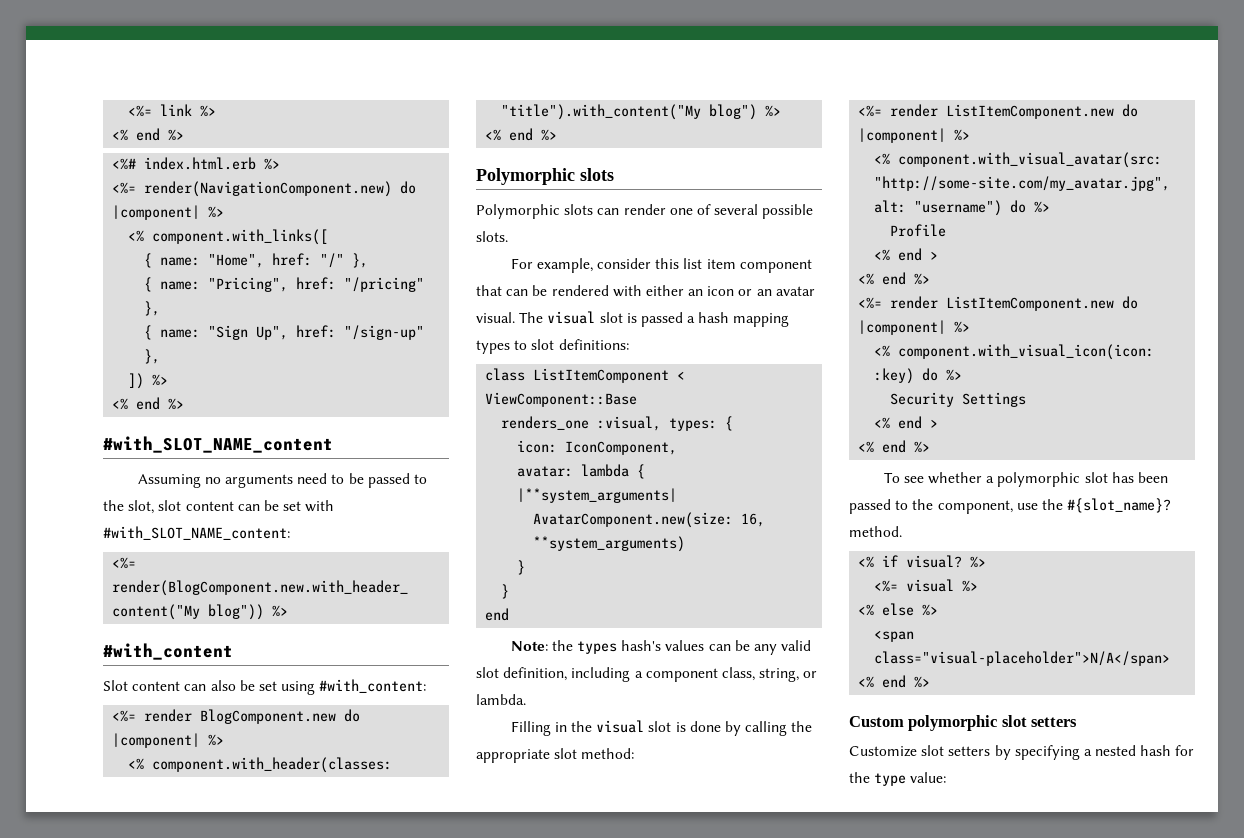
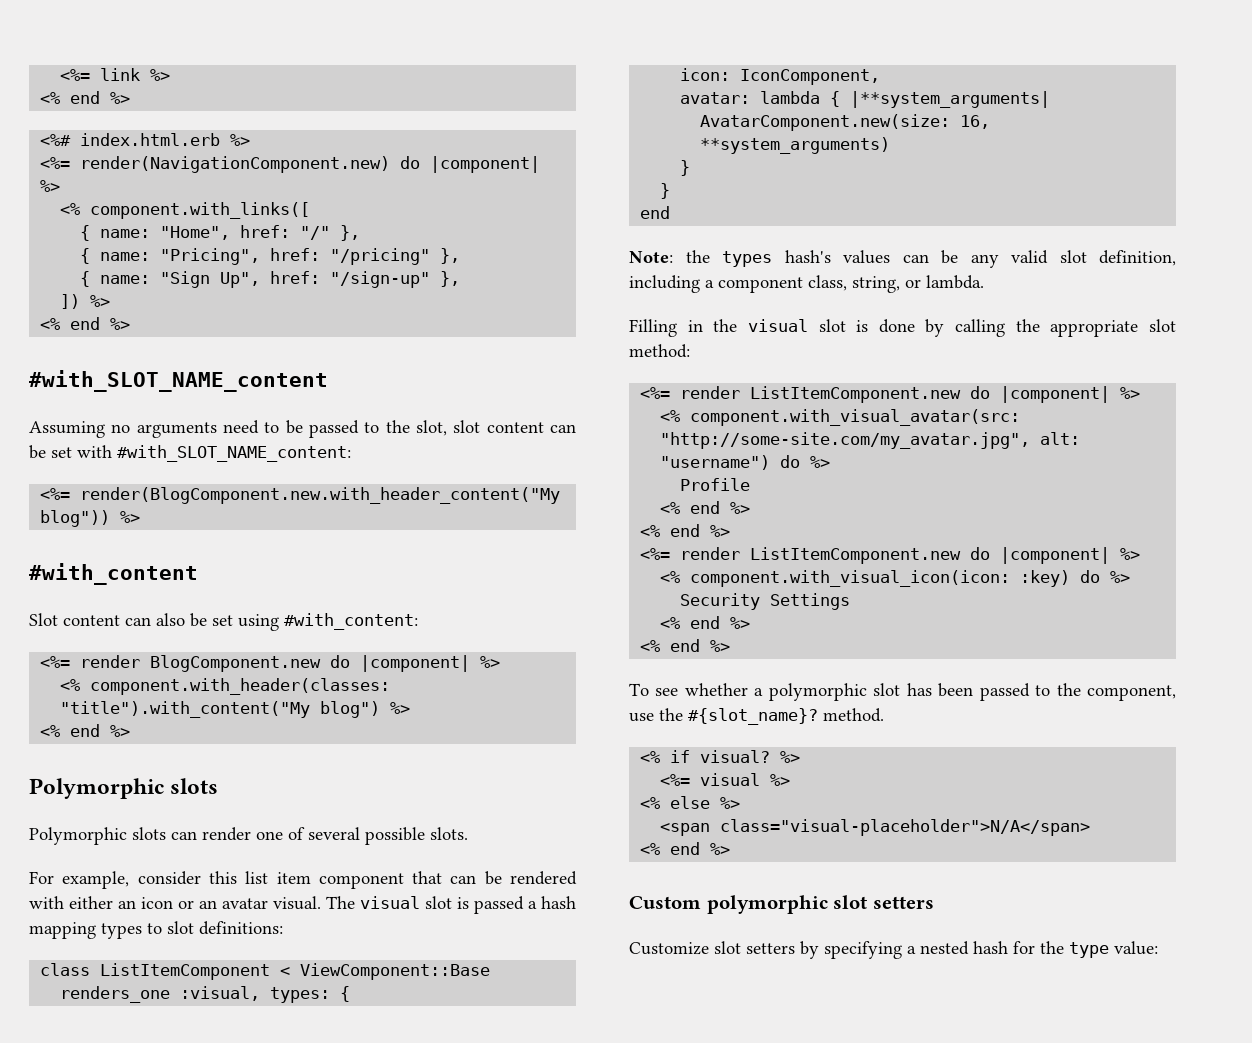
[930,251,939,260] > -> [730,502,751,514] %>
[930,419,939,428] > -> [730,617,751,629] %>

